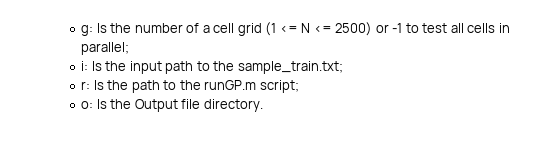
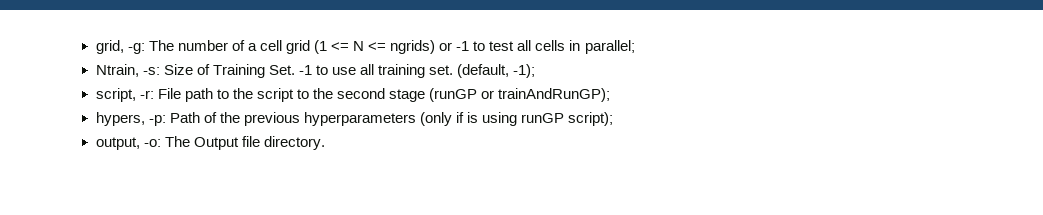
[81,23,132,36] g: Is the -> [95,40,174,54] grid, -g: The
[335,22,373,36] 2500) -> [390,40,436,54] ngrids)
[81,61,343,74] [81,80,299,93] [81,99,132,109] i: Is the input path to the sample_train.txt; // r: Is the path to the runGP.m script; // o: Is the -> [95,64,536,78] [95,88,611,102] [95,112,614,126] [95,136,190,150] Ntrain, -s: Size of Training Set. -1 to use all training set. (default, -1); // script, -r: File path to the script to the second stage (runGP or trainAndRunGP); // hypers, -p: Path of the previous hyperparameters (only if is using runGP script); // output, -o: The

